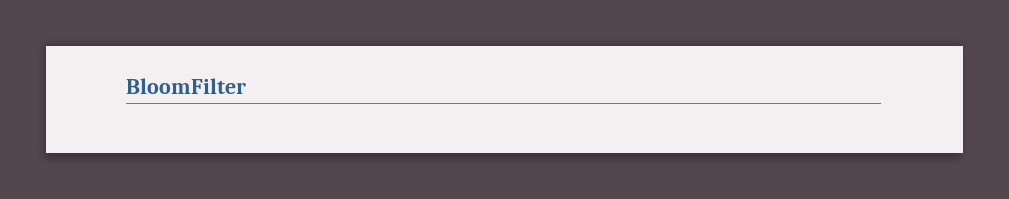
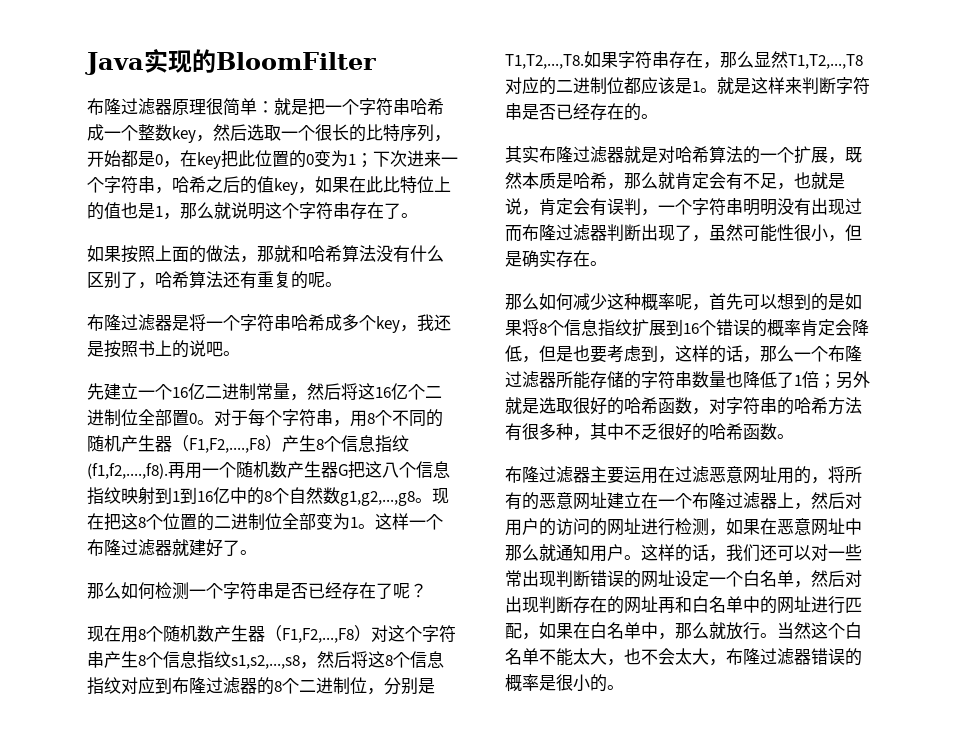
(126, 86) none -> [85,49,216,75] Java实现的
(246, 86) none -> [87,98,444,116] [87,124,451,143] [87,150,458,169] [87,176,451,195] [87,202,418,220] [87,245,444,263] [87,271,342,289] [87,314,451,333] [87,340,240,358] [87,383,442,401] [87,409,443,427] [87,435,409,453] [87,461,450,479] [87,487,449,506] [87,513,443,531] [87,539,257,557] [87,582,427,600] [87,625,456,643] [87,651,444,669] [87,677,435,695] [505,51,863,69] [505,77,870,95] [505,103,658,121] [505,146,862,164] [505,172,845,190] [505,198,862,216] [505,224,862,242] [505,250,607,268] [505,293,862,311] [505,319,869,337] [505,345,862,363] [505,371,870,389] [505,397,862,415] [505,423,794,441] [505,466,862,484] [505,492,862,510] [505,518,862,536] [505,544,862,562] [505,570,862,588] [505,596,862,614] [505,622,862,640] [505,648,862,666] [505,674,624,692] // 布隆过滤器原理很简单：就是把一个字符串哈希成一个整数key，然后选取一个很长的比特序列，开始都是0，在key把此位置的0变为1；下次进来一个字符串，哈希之后的值key，如果在此比特位上的值也是1，那么就说明这个字符串存在了。 // 如果按照上面的做法，那就和哈希算法没有什么区别了，哈希算法还有重复的呢。 // 布隆过滤器是将一个字符串哈希成多个key，我还是按照书上的说吧。 // 先建立一个16亿二进制常量，然后将这16亿个二进制位全部置0。对于每个字符串，用8个不同的随机产生器（F1,F2,....,F8）产生8个信息指纹(f1,f2,....,f8).再用一个随机数产生器G把这八个信息指纹映射到1到16亿中的8个自然数g1,g2,...,g8。现在把这8个位置的二进制位全部变为1。这样一个布隆过滤器就建好了。 // 那么如何检测一个字符串是否已经存在了呢？ // 现在用8个随机数产生器（F1,F2,...,F8）对这个字符串产生8个信息指纹s1,s2,...,s8，然后将这8个信息指纹对应到布隆过滤器的8个二进制位，分别是T1,T2,...,T8.如果字符串存在，那么显然T1,T2,...,T8对应的二进制位都应该是1。就是这样来判断字符串是否已经存在的。 // 其实布隆过滤器就是对哈希算法的一个扩展，既然本质是哈希，那么就肯定会有不足，也就是说，肯定会有误判，一个字符串明明没有出现过而布隆过滤器判断出现了，虽然可能性很小，但是确实存在。 // 那么如何减少这种概率呢，首先可以想到的是如果将8个信息指纹扩展到16个错误的概率肯定会降低，但是也要考虑到，这样的话，那么一个布隆过滤器所能存储的字符串数量也降低了1倍；另外就是选取很好的哈希函数，对字符串的哈希方法有很多种，其中不乏很好的哈希函数。 // 布隆过滤器主要运用在过滤恶意网址用的，将所有的恶意网址建立在一个布隆过滤器上，然后对用户的访问的网址进行检测，如果在恶意网址中那么就通知用户。这样的话，我们还可以对一些常出现判断错误的网址设定一个白名单，然后对出现判断存在的网址再和白名单中的网址进行匹配，如果在白名单中，那么就放行。当然这个白名单不能太大，也不会太大，布隆过滤器错误的概率是很小的。

